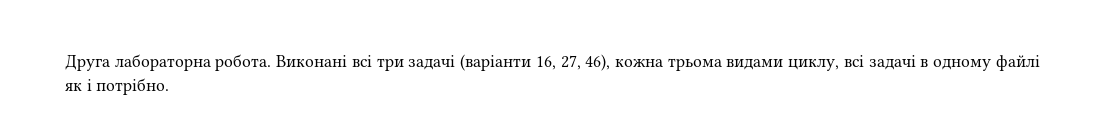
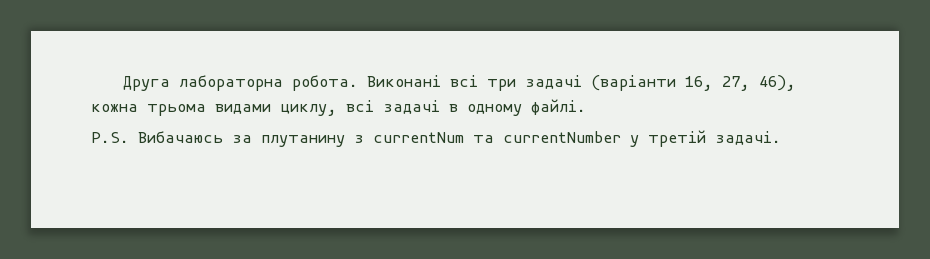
[995,55,1040,71] [65,78,170,95] файлі як і потрібно. -> [531,99,586,115] [91,130,781,147] файлі. // P.S. Вибачаюсь за плутанину з currentNum та currentNumber у третій задачі.

